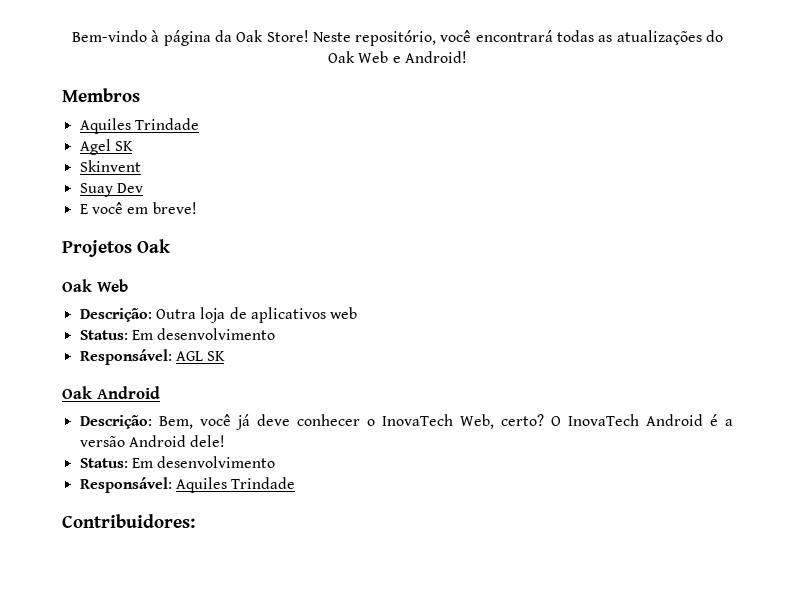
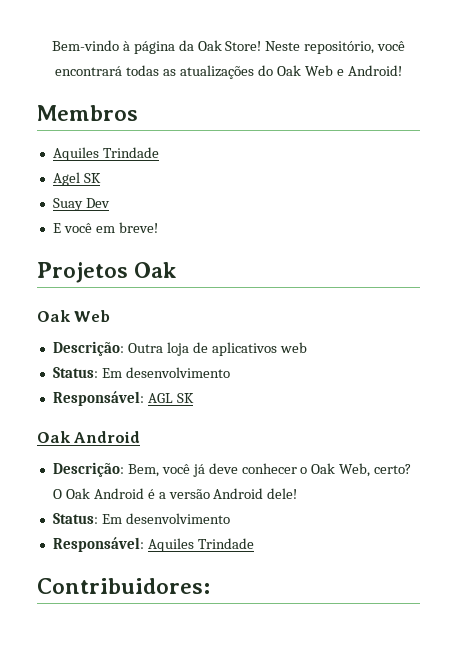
[79,160,141,172] // Skinvent -> (101, 178) none
[381,414,453,426] InovaTech -> [311,463,336,474] Oak
[567,414,639,426] InovaTech -> [65,488,90,499] Oak

